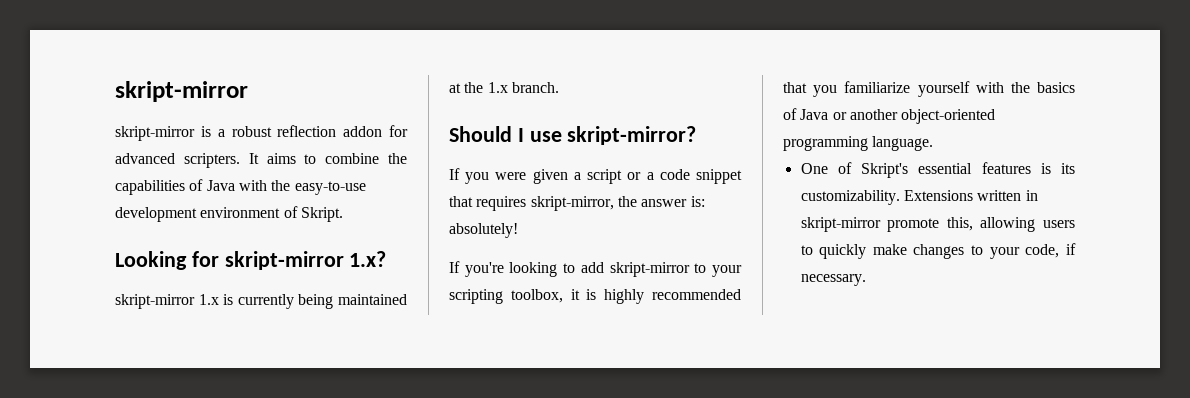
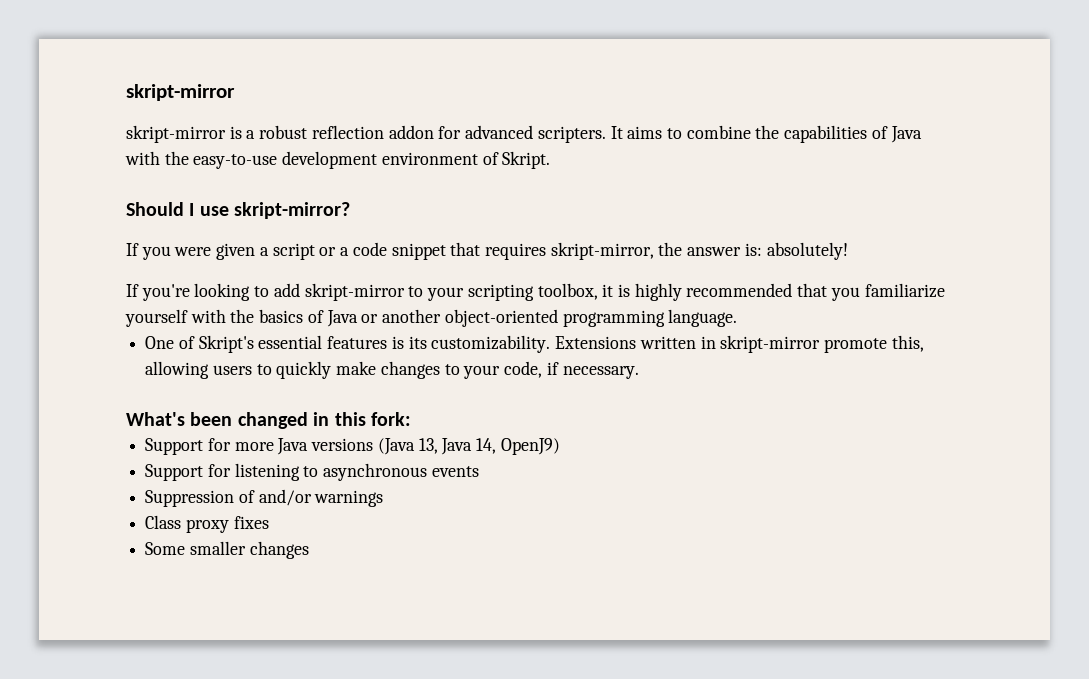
[115,251,387,270] [115,294,407,309] [449,82,559,93] // Looking for skript-mirror 1.x? // skript-mirror 1.x is currently being maintained at the 1.x branch. -> (551, 160) none
(866, 280) none -> [126,412,411,429] [145,438,560,455] [145,463,479,481] [145,489,384,507] [145,515,269,533] [145,541,309,559] // What's been changed in this fork: // Support for more Java versions (Java 13, Java 14, OpenJ9) // Support for listening to asynchronous events // Suppression of and/or warnings // Class proxy fixes // Some smaller changes

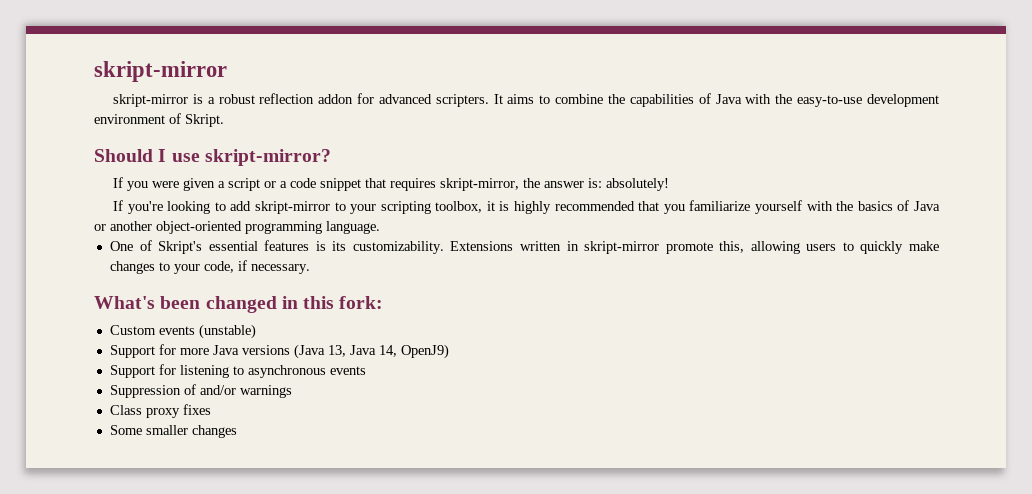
(411, 419) none -> [109,324,256,339] // Custom events (unstable)

